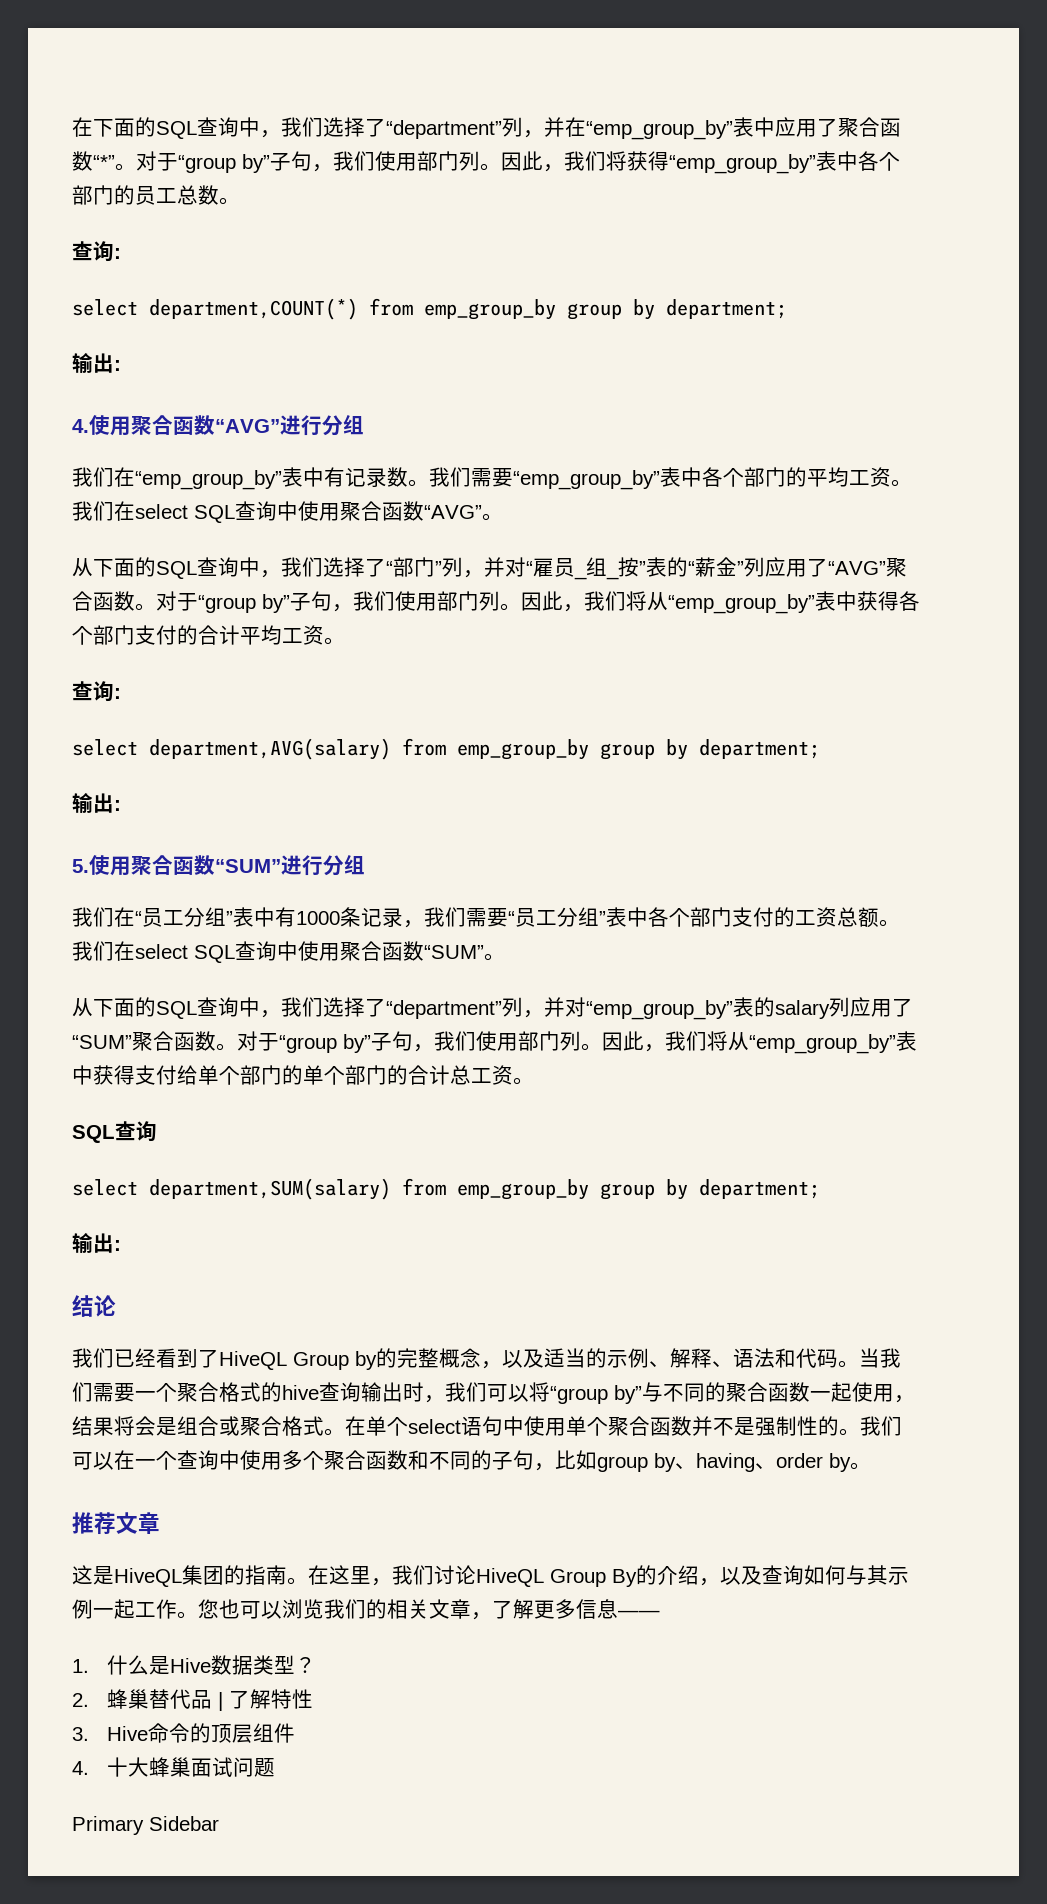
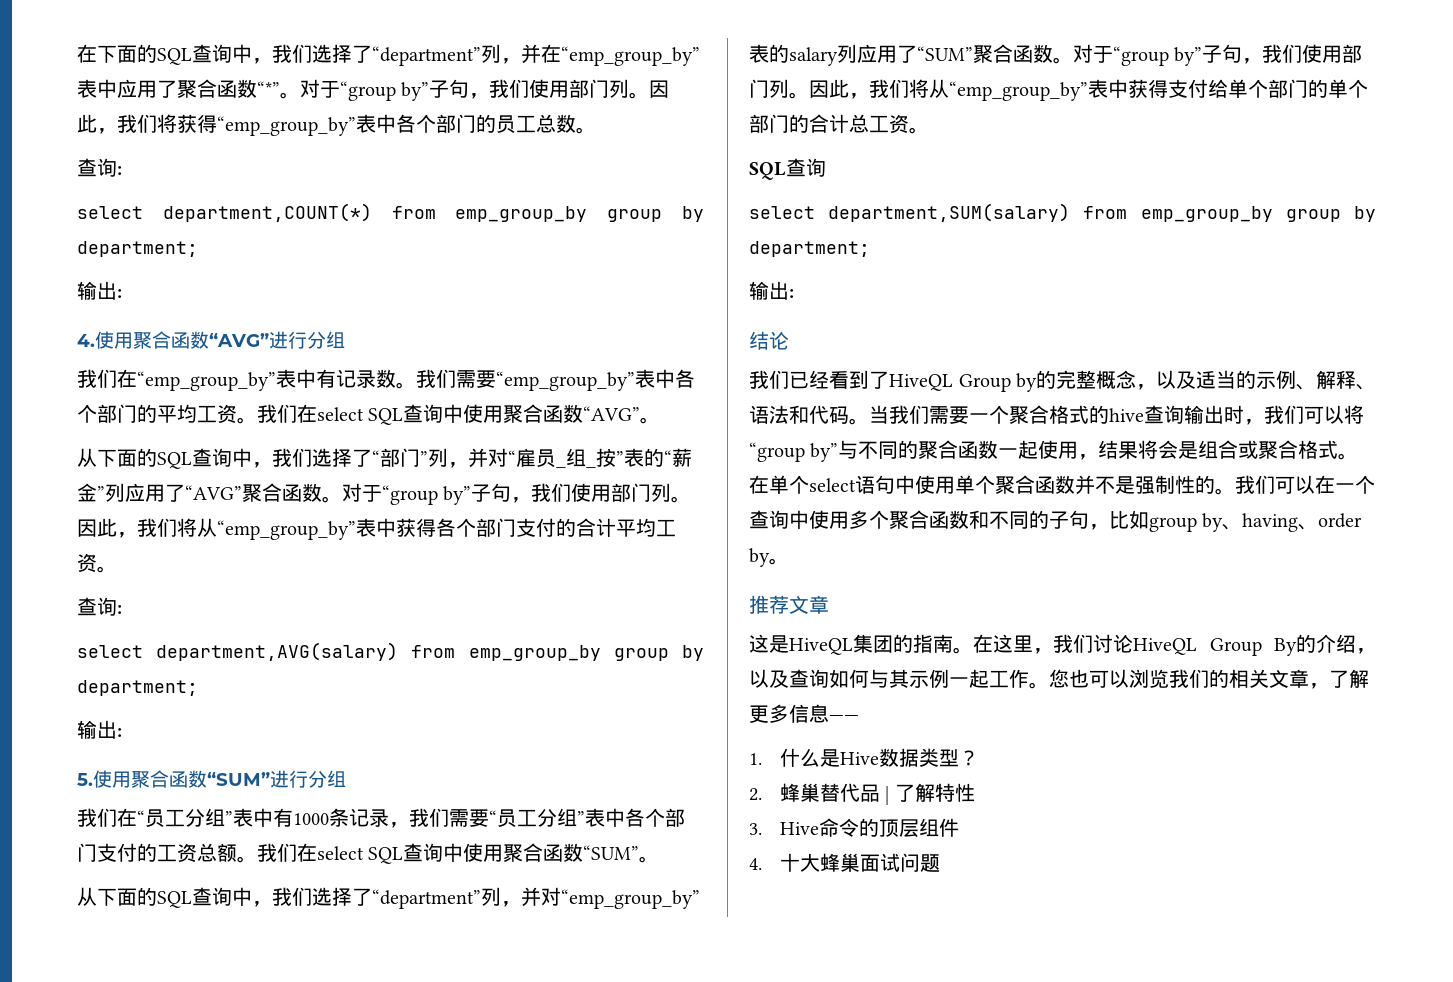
[72,1816,219,1835] // Primary Sidebar -> (940, 863) none

